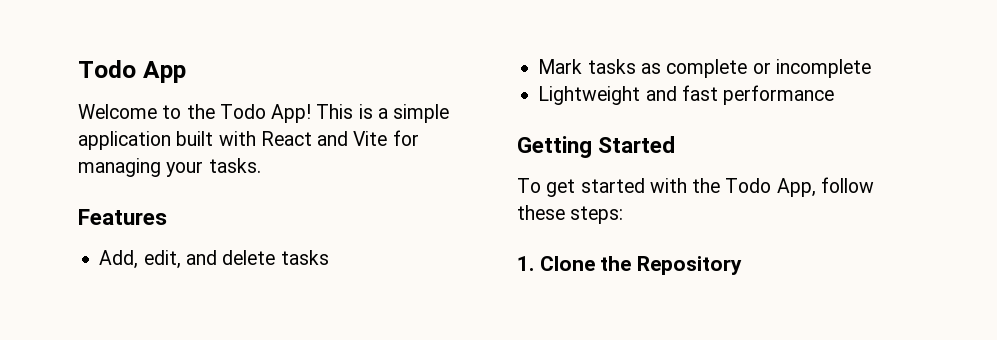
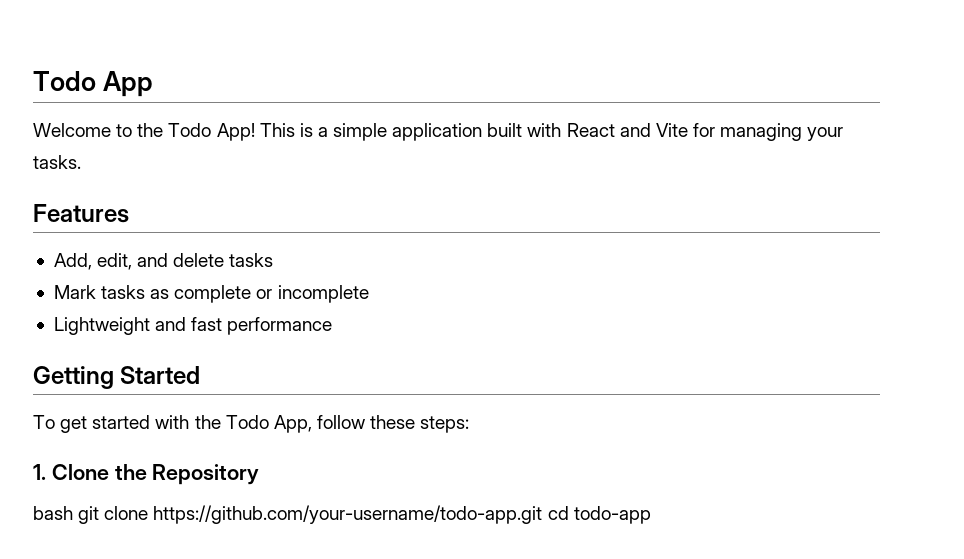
(743, 265) none -> [33,505,651,524] // bash git clone https://github.com/your-username/todo-app.git cd todo-app

